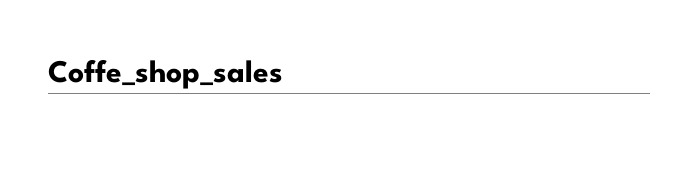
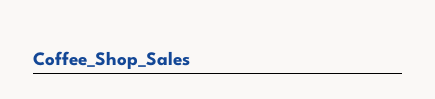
[48,59,283,89] Coffe_shop_sales -> [33,51,190,69] Coffee_Shop_Sales

